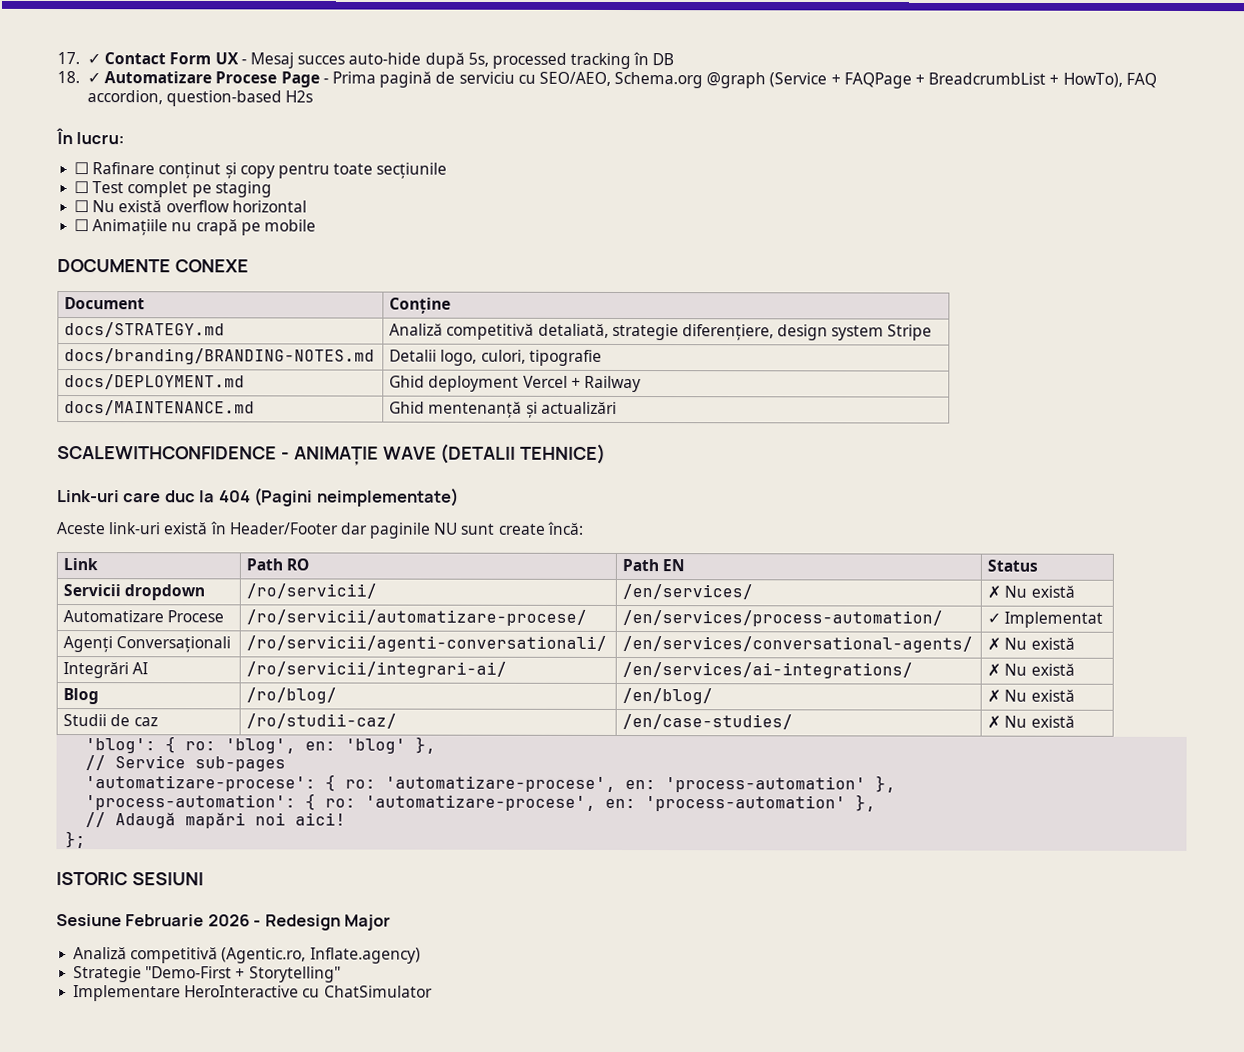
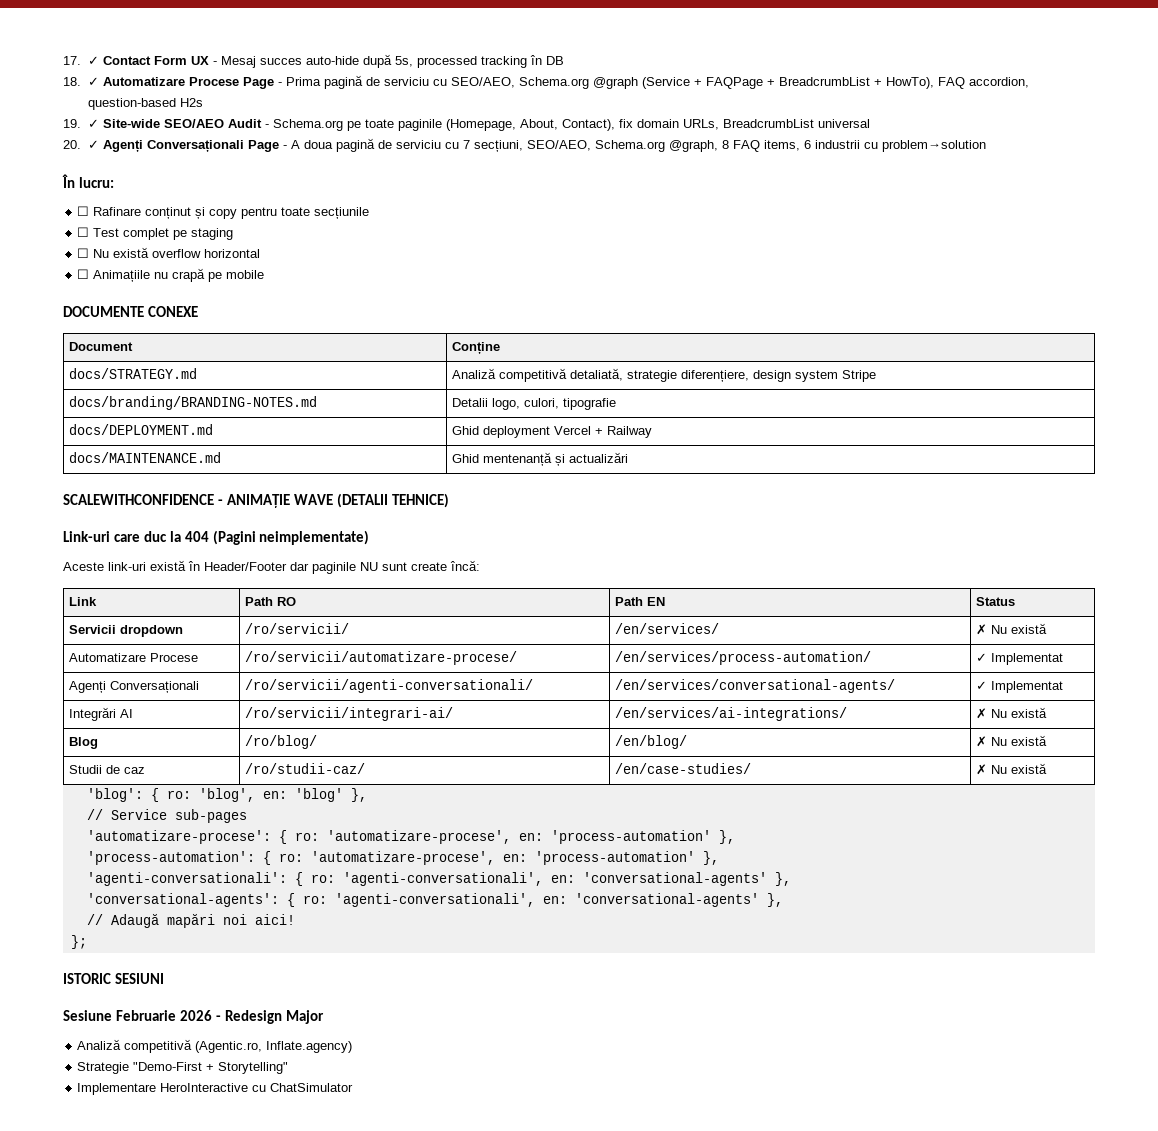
(314, 96) none -> [63,119,870,131] [63,138,986,152] // 19. ✓ Site-wide SEO/AEO Audit - Schema.org pe toate paginile (Homepage, About, Contact), fix domain URLs, BreadcrumbList universal // 20. ✓ Agenți Conversaționali Page - A doua pagină de serviciu cu 7 secțiuni, SEO/AEO, Schema.org @graph, 8 FAQ items, 6 industrii cu problem→solution
[987,637,1075,651] ✗ Nu există -> [976,681,1064,693] ✓ Implementat
(877, 803) none -> [86,872,791,886] [86,893,783,907] // 'agenti-conversationali': { ro: 'agenti-conversationali', en: 'conversational-agents' }, // 'conversational-agents': { ro: 'agenti-conversationali', en: 'conversational-agents' },

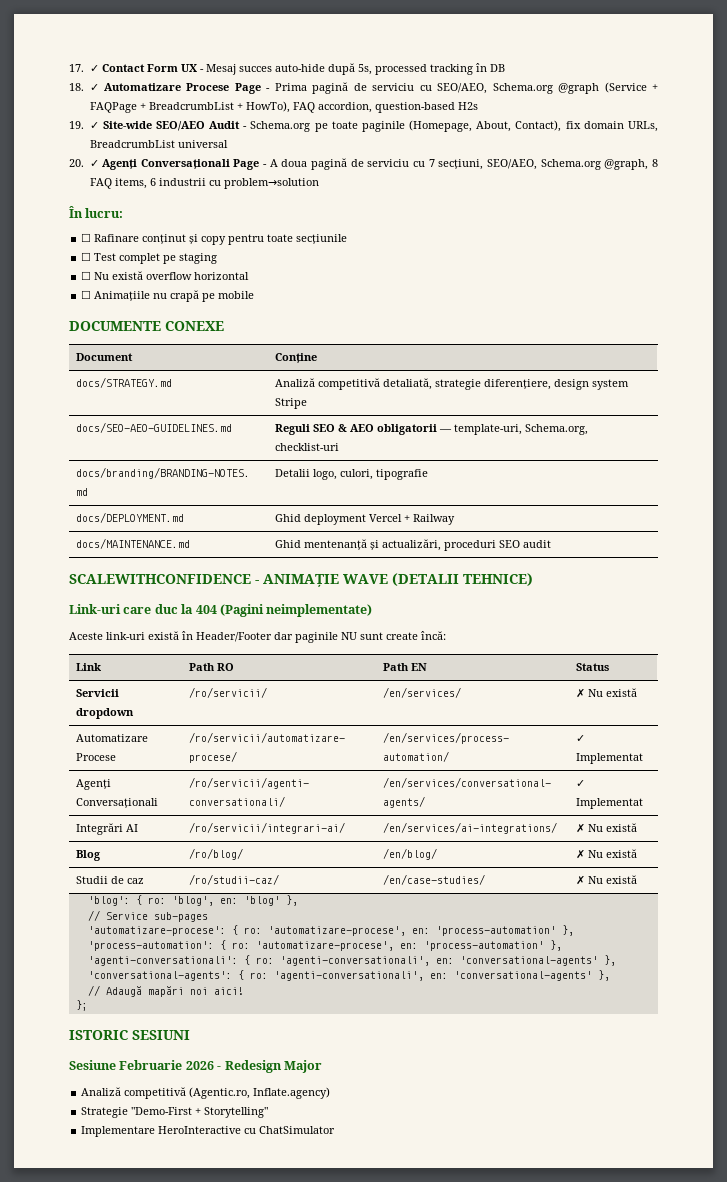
(877, 376) none -> [76,422,233,433] [275,424,589,435] [275,443,340,451] // docs/SEO-AEO-GUIDELINES.md | Reguli SEO & AEO obligatorii — template-uri, Schema.org, checklist-uri
[569,452,629,463] actualizări -> [382,539,552,551] actualizări, proceduri SEO audit

